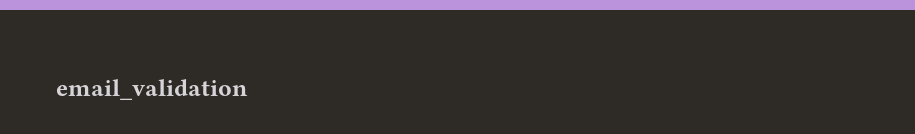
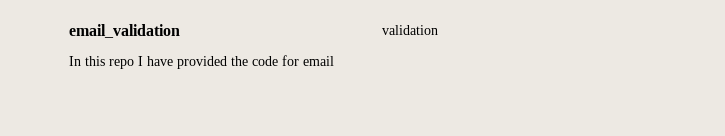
(248, 89) none -> [69,55,334,69] [382,25,438,35] // In this repo I have provided the code for email validation

